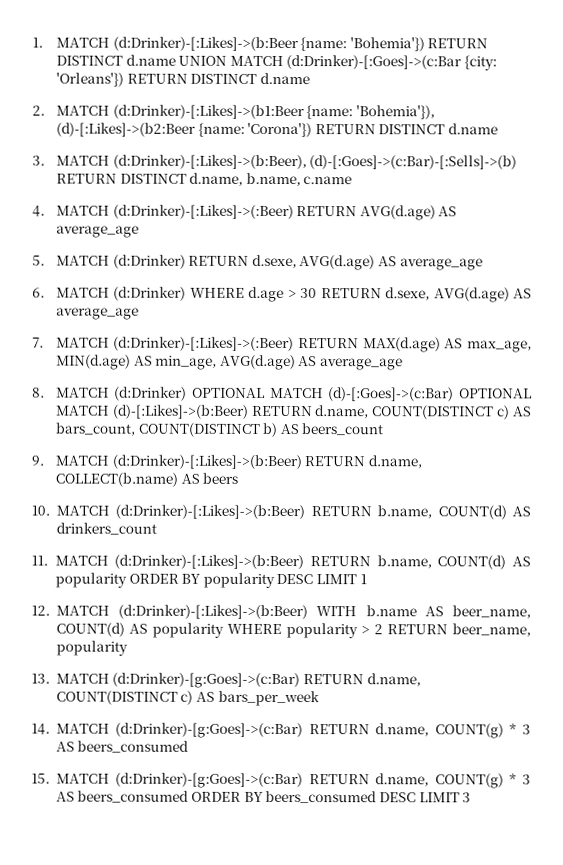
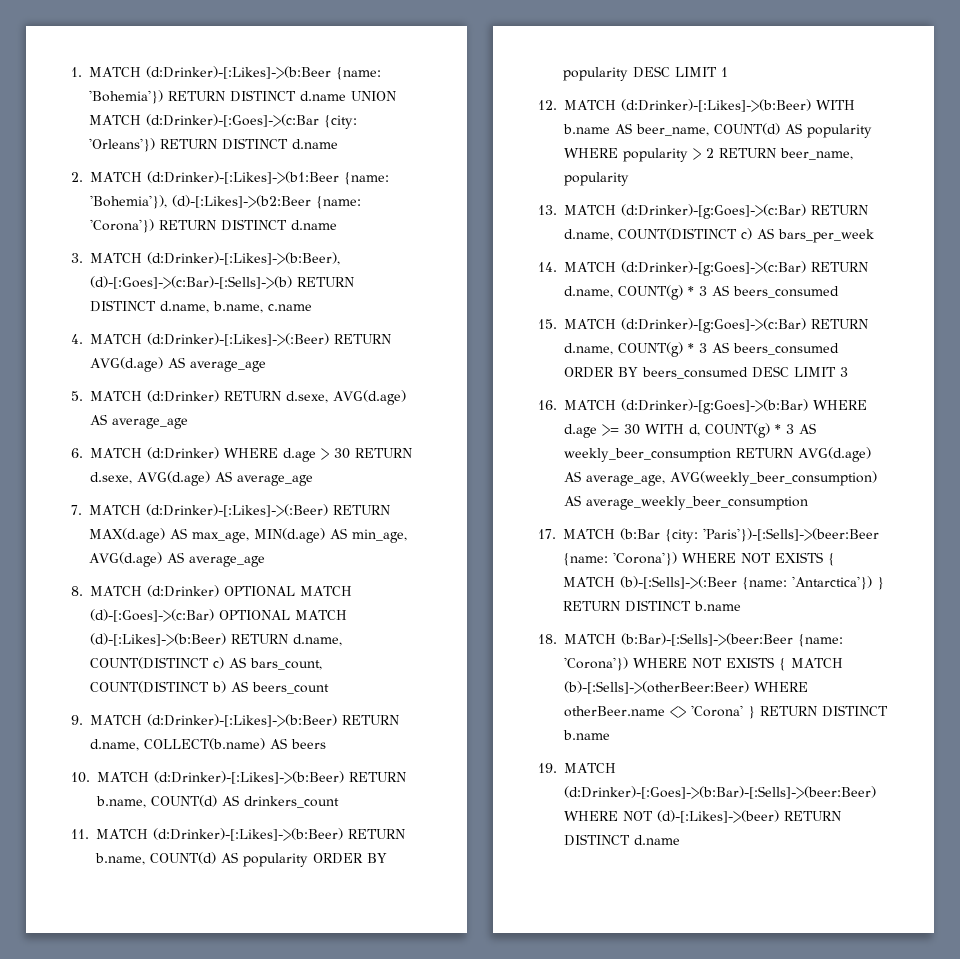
(472, 797) none -> [538,399,867,414] [564,423,816,438] [564,447,871,462] [564,471,877,486] [564,495,808,510] [538,528,879,543] [563,552,835,566] [563,576,884,590] [563,600,741,612] [538,633,843,647] [564,657,843,671] [564,681,808,694] [564,705,888,719] [563,730,610,740] [538,763,616,773] [564,786,876,799] [564,810,841,823] [564,834,680,846] // 16. MATCH (d:Drinker)-[g:Goes]->(b:Bar) WHERE d.age >= 30 WITH d, COUNT(g) * 3 AS weekly_beer_consumption RETURN AVG(d.age) AS average_age, AVG(weekly_beer_consumption) AS average_weekly_beer_consumption // 17. MATCH (b:Bar {city: 'Paris'})-[:Sells]->(beer:Beer {name: 'Corona'}) WHERE NOT EXISTS { MATCH (b)-[:Sells]->(:Beer {name: 'Antarctica'}) } RETURN DISTINCT b.name // 18. MATCH (b:Bar)-[:Sells]->(beer:Beer {name: 'Corona'}) WHERE NOT EXISTS { MATCH (b)-[:Sells]->(otherBeer:Beer) WHERE otherBeer.name <> 'Corona' } RETURN DISTINCT b.name // 19. MATCH (d:Drinker)-[:Goes]->(b:Bar)-[:Sells]->(beer:Beer) WHERE NOT (d)-[:Likes]->(beer) RETURN DISTINCT d.name

